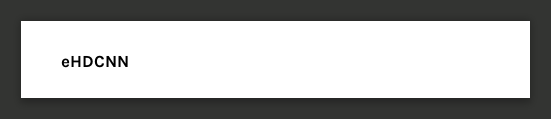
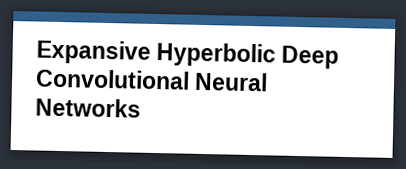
[61,55,129,68] eHDCNN -> [36,39,340,69] [35,68,269,92] [35,97,141,118] Expansive Hyperbolic Deep Convolutional Neural Networks

